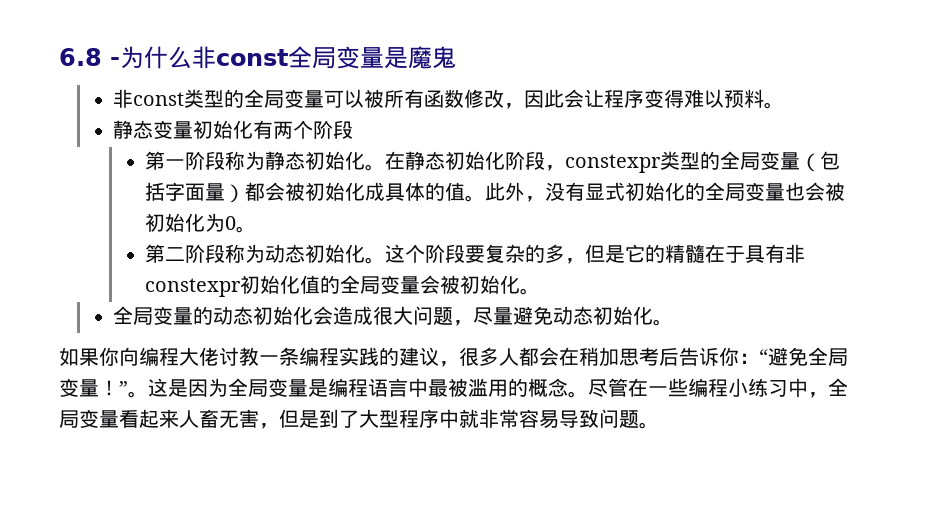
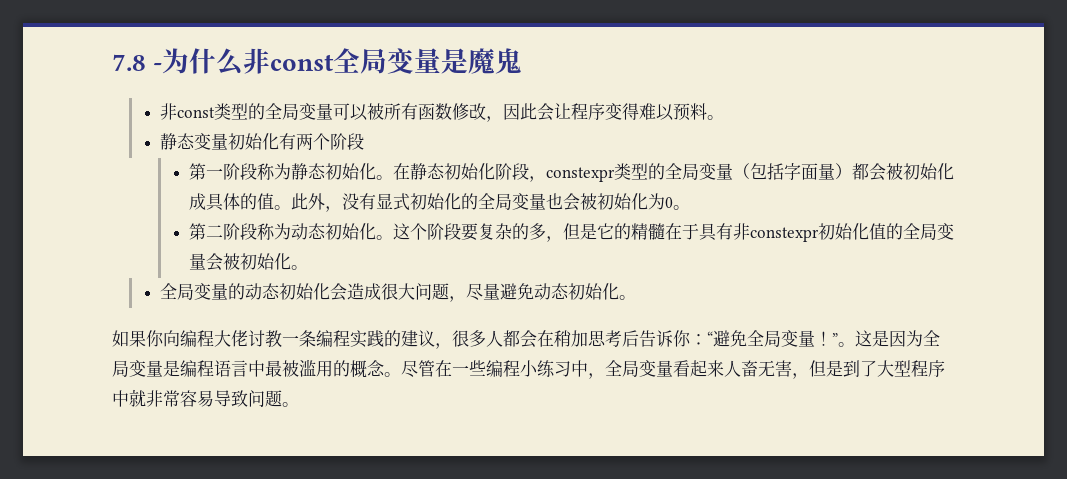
[59,48,102,66] 6.8 -> [112,54,146,71] 7.8

